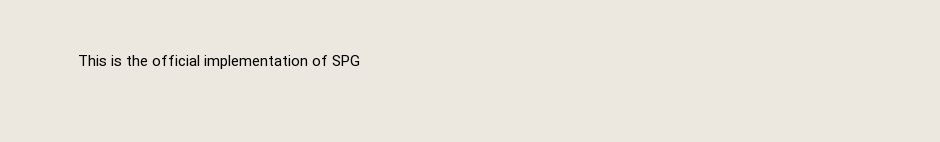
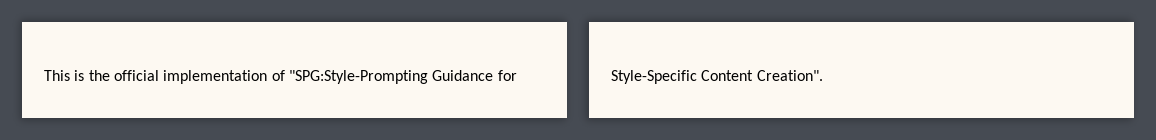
[332,55,361,66] SPG -> [288,70,823,84] "SPG:Style-Prompting Guidance for Style-Specific Content Creation".

